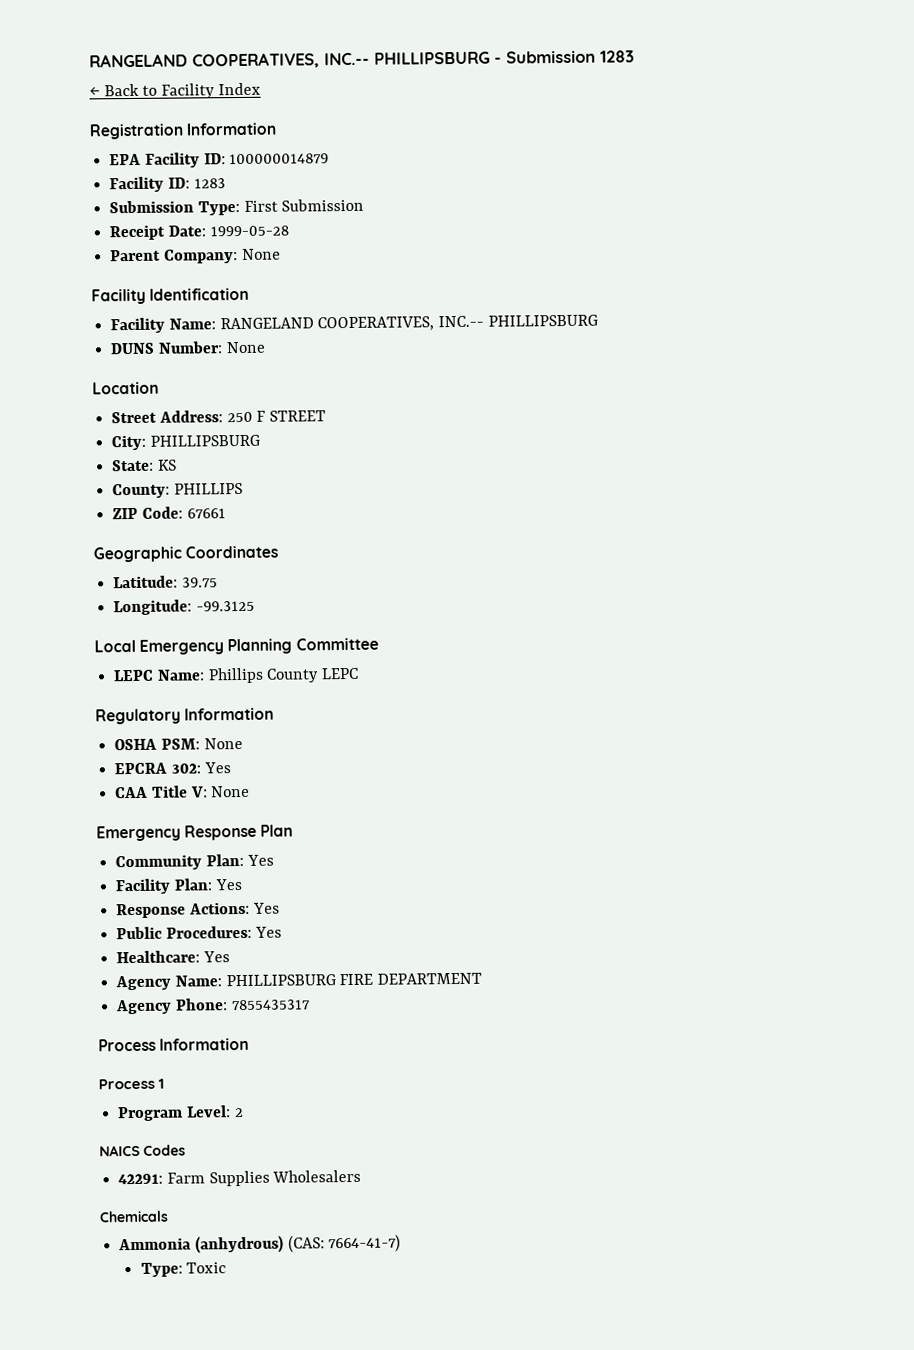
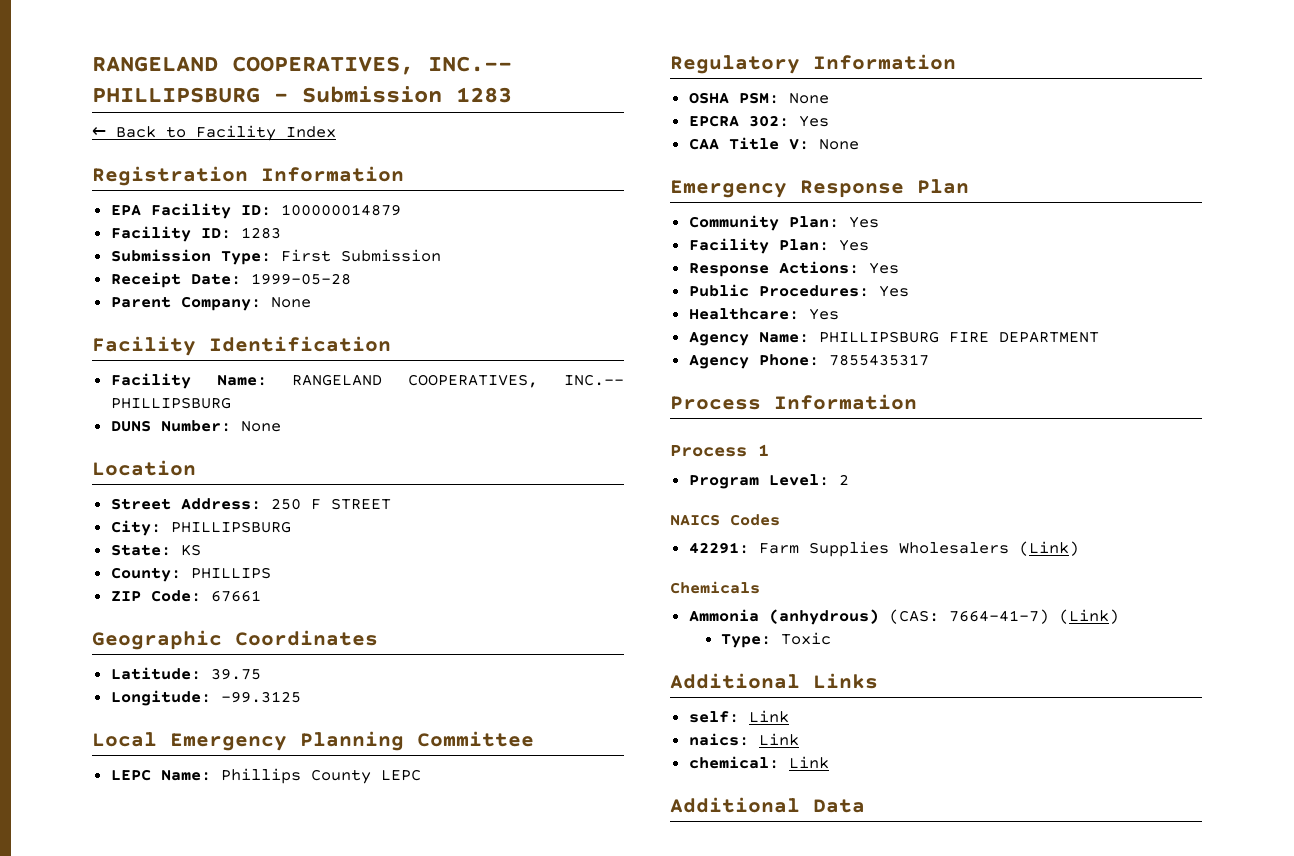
(362, 1176) none -> [1018,541,1079,556] (Link)
(402, 1243) none -> [1058,609,1119,624] (Link)
(227, 1268) none -> [670,673,878,689] [688,710,789,723] [688,733,799,746] [688,756,829,769] [670,797,865,813] // Additional Links // self: Link // naics: Link // chemical: Link // Additional Data

